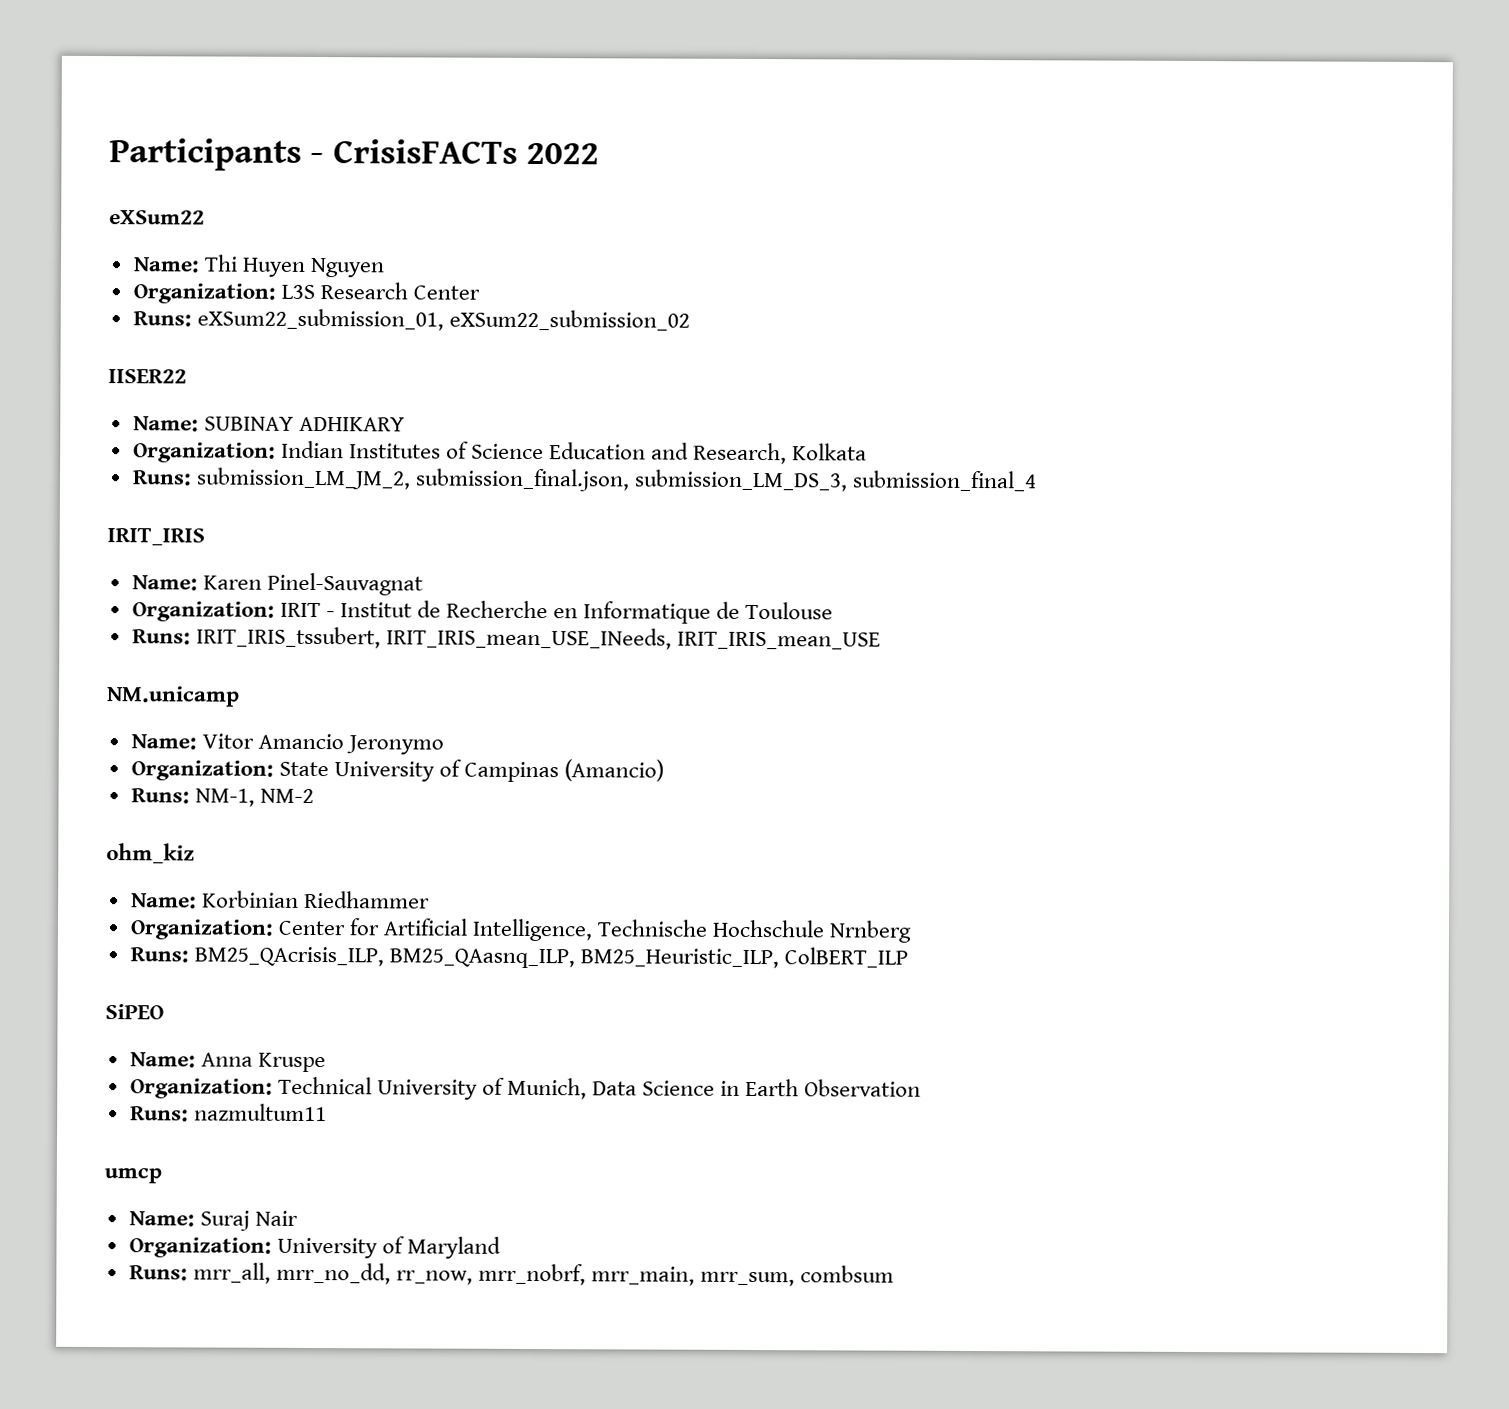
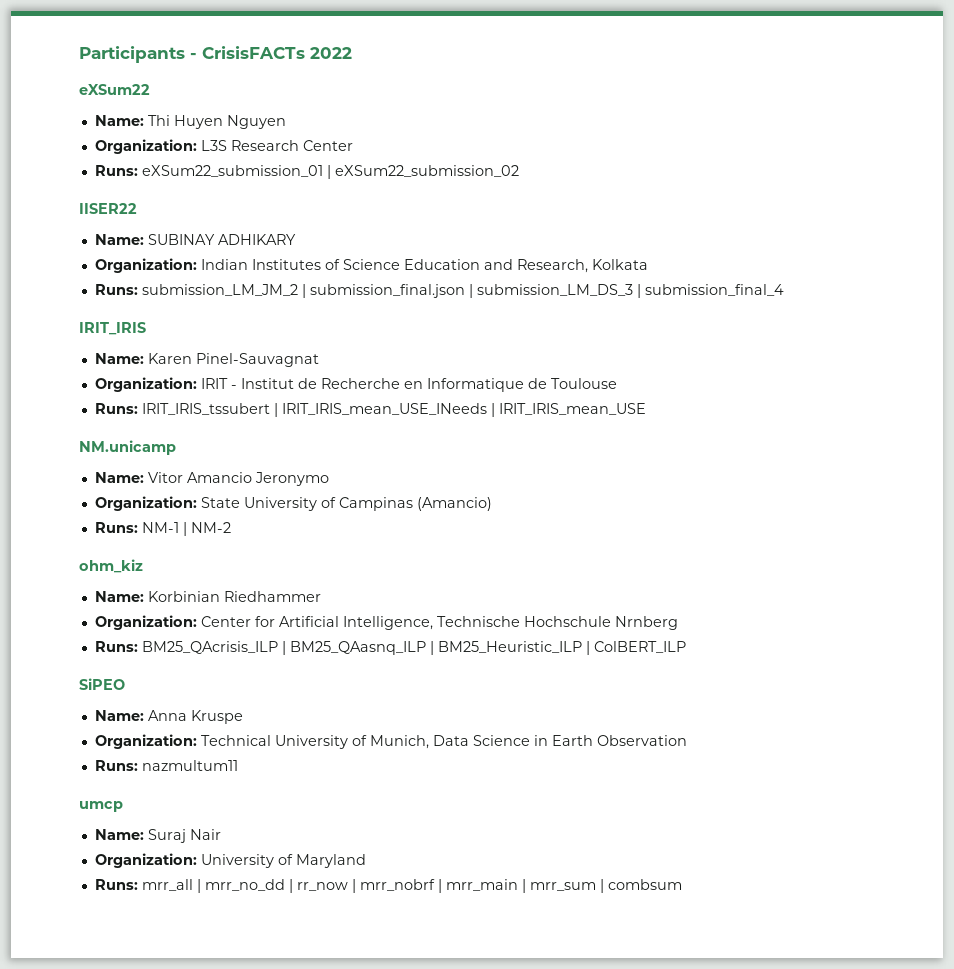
[196,308,444,331] eXSum22_submission_01, -> [141,165,331,179] eXSum22_submission_01 |
[195,467,848,492] submission_LM_JM_2, submission_final.json, submission_LM_DS_3, -> [141,284,641,298] submission_LM_JM_2 | submission_final.json | submission_LM_DS_3 |
[195,626,672,650] IRIT_IRIS_tssubert, IRIT_IRIS_mean_USE_INeeds, -> [141,403,495,417] IRIT_IRIS_tssubert | IRIT_IRIS_mean_USE_INeeds |
[194,788,255,807] NM-1, -> [141,522,187,536] NM-1 |
[193,946,779,969] BM25_QAcrisis_ILP, BM25_QAasnq_ILP, BM25_Heuristic_ILP, -> [141,641,590,655] BM25_QAcrisis_ILP | BM25_QAasnq_ILP | BM25_Heuristic_ILP |
[192,1262,796,1287] mrr_all, mrr_no_dd, rr_now, mrr_nobrf, mrr_main, mrr_sum, -> [141,879,604,893] mrr_all | mrr_no_dd | rr_now | mrr_nobrf | mrr_main | mrr_sum |

